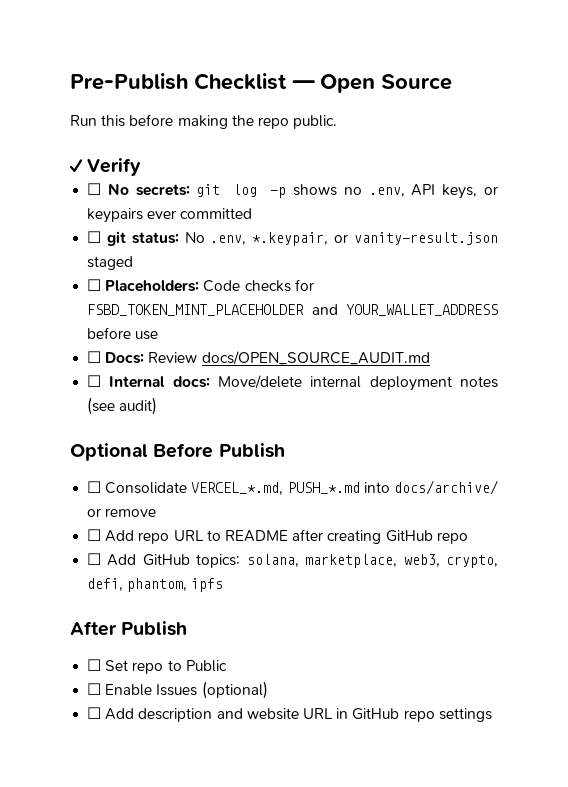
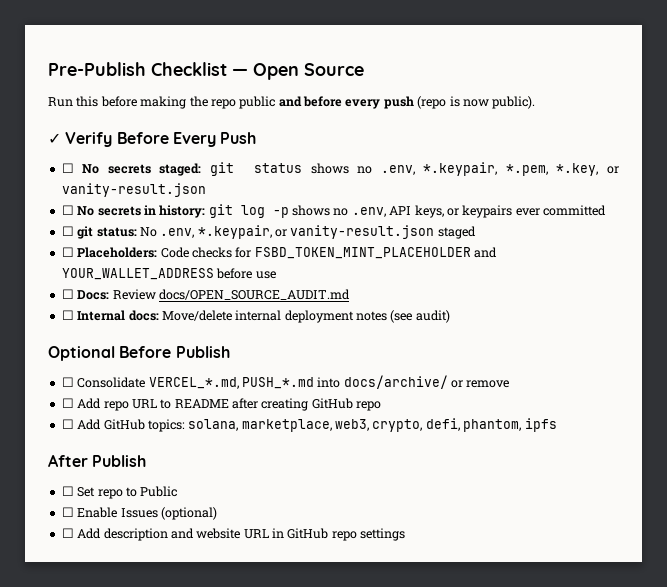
[293,115,338,129] public. -> [239,96,536,109] public and before every push (repo is now public).
[87,183,190,196] // ☐ No secrets: -> [116,132,257,147] [61,162,619,176] [61,183,206,197] [61,205,206,218] Before Every Push // ☐ No secrets staged: git status shows no .env, *.keypair, *.pem, *.key, or vanity-result.json // ☐ No secrets in history:

